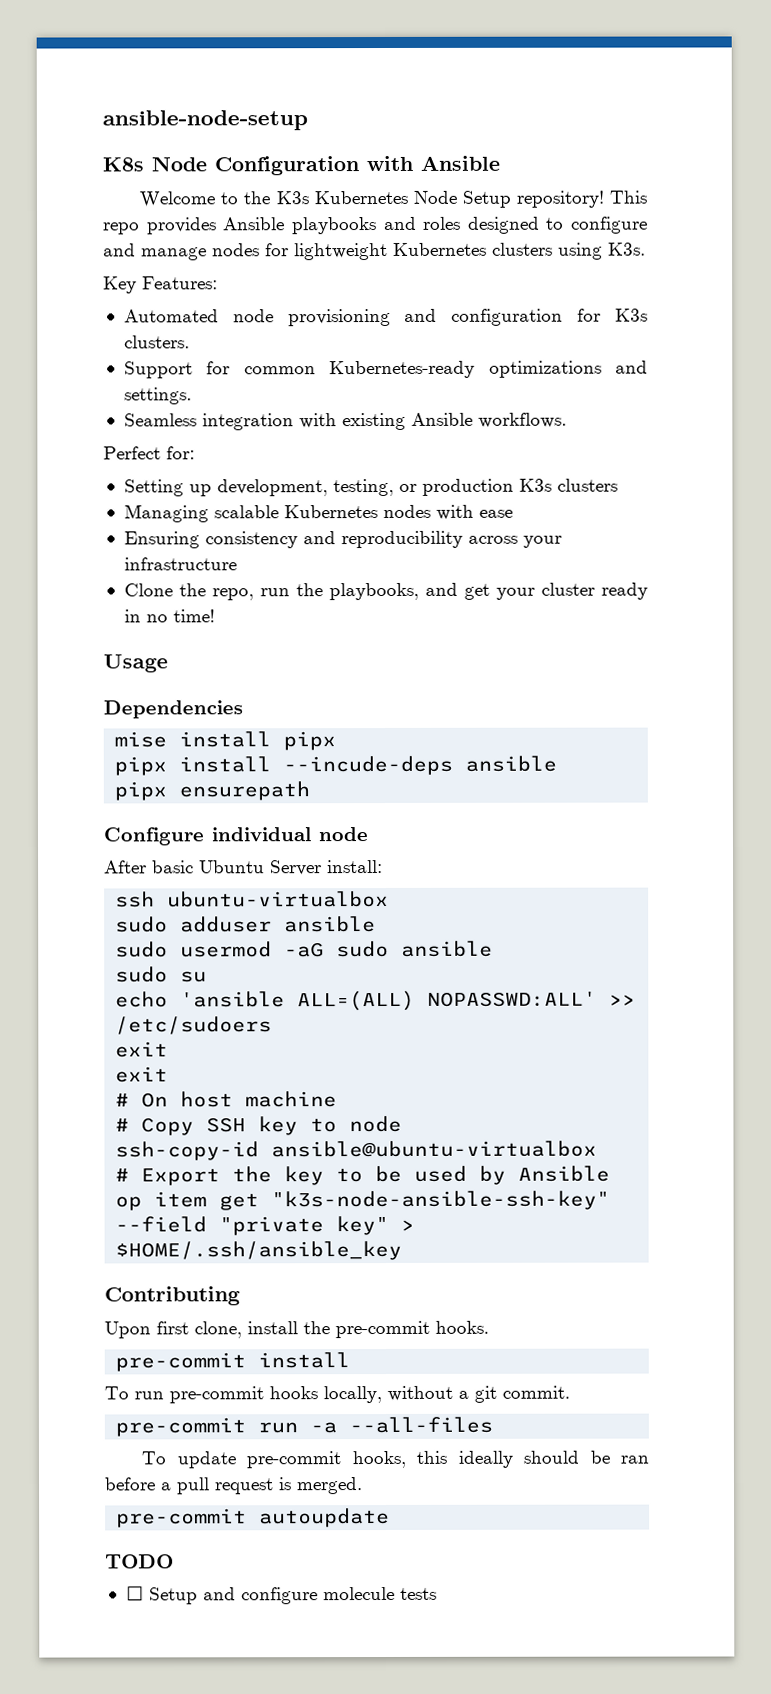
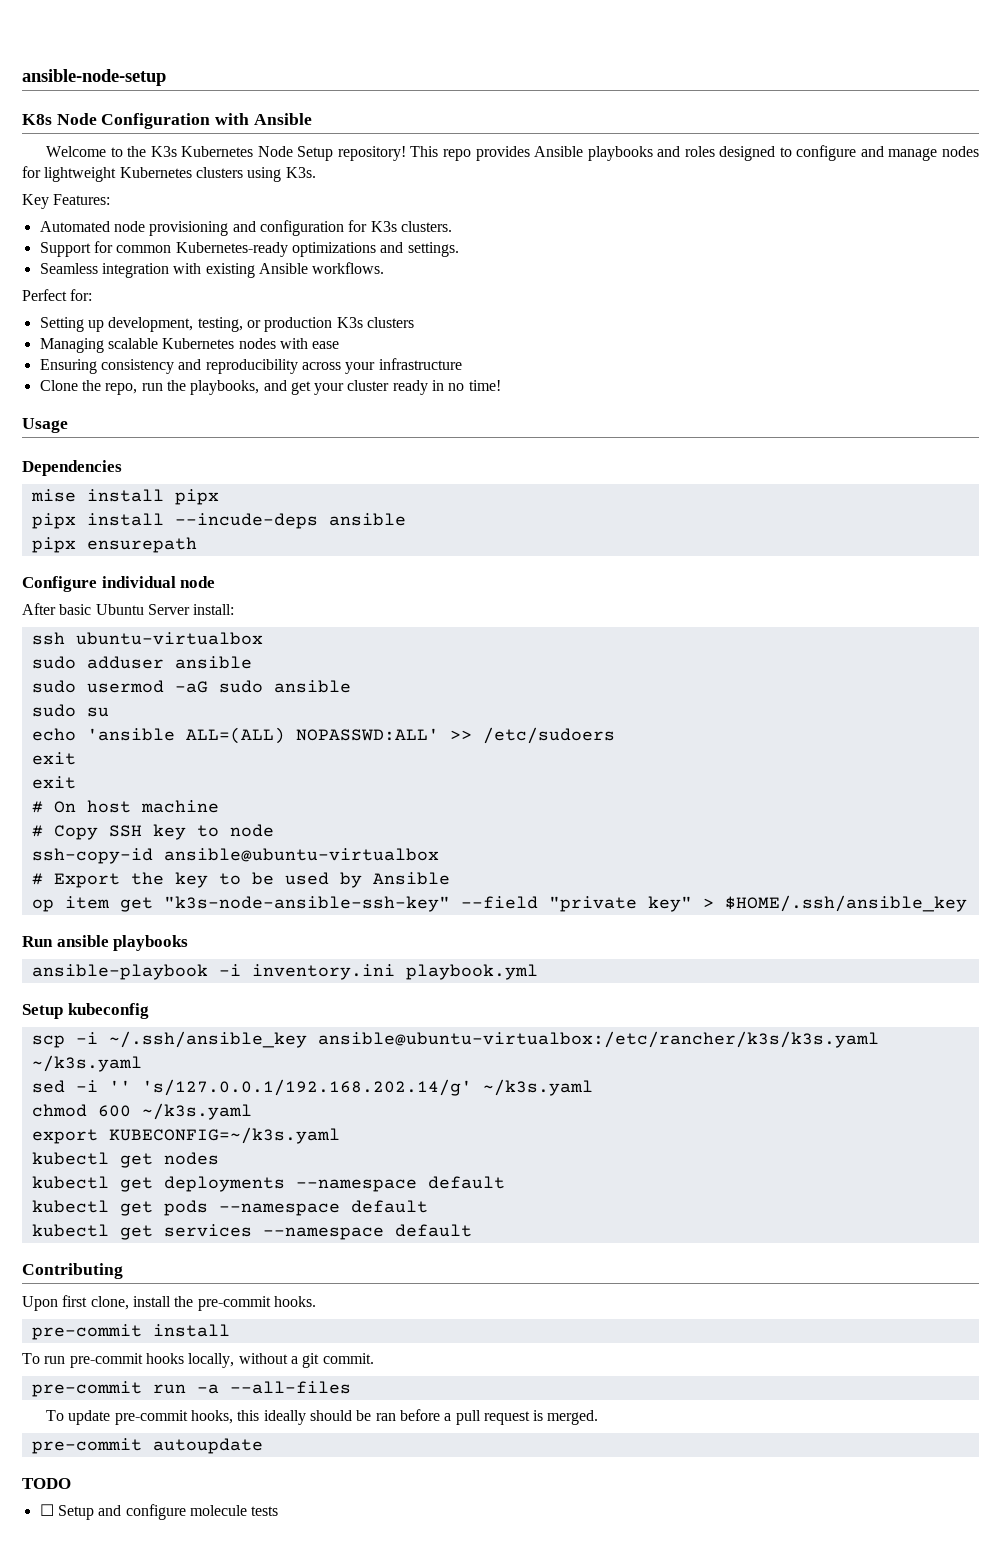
(403, 1250) none -> [22,935,189,951] [31,964,538,980] [22,1003,149,1019] [31,1031,879,1048] [31,1055,142,1072] [31,1079,593,1096] [31,1103,252,1120] [31,1127,340,1144] [31,1152,219,1168] [31,1176,505,1192] [31,1200,428,1216] [31,1224,472,1240] // Run ansible playbooks // ansible-playbook -i inventory.ini playbook.yml // Setup kubeconfig // scp -i ~/.ssh/ansible_key ansible@ubuntu-virtualbox:/etc/rancher/k3s/k3s.yaml ~/k3s.yaml // sed -i '' 's/127.0.0.1/192.168.202.14/g' ~/k3s.yaml // chmod 600 ~/k3s.yaml // export KUBECONFIG=~/k3s.yaml // kubectl get nodes // kubectl get deployments --namespace default // kubectl get pods --namespace default // kubectl get services --namespace default

